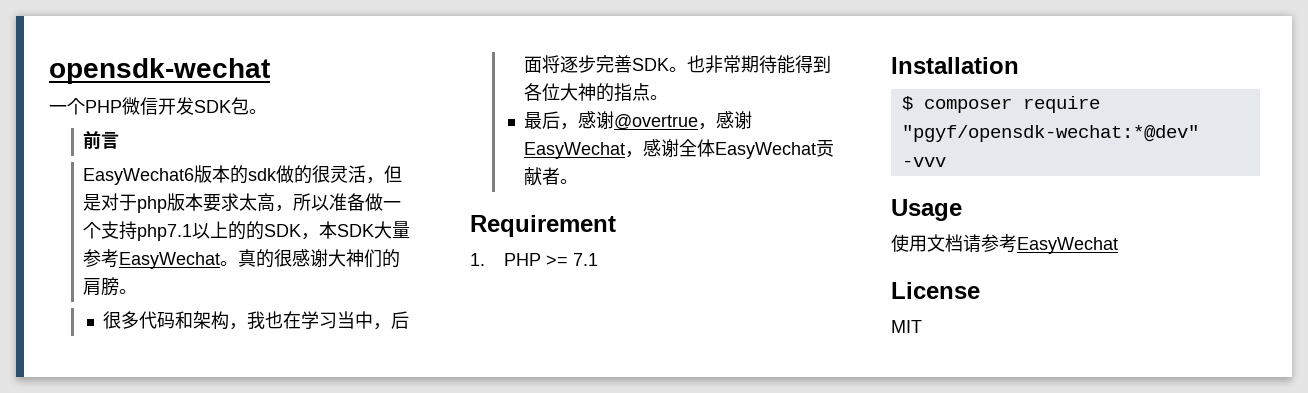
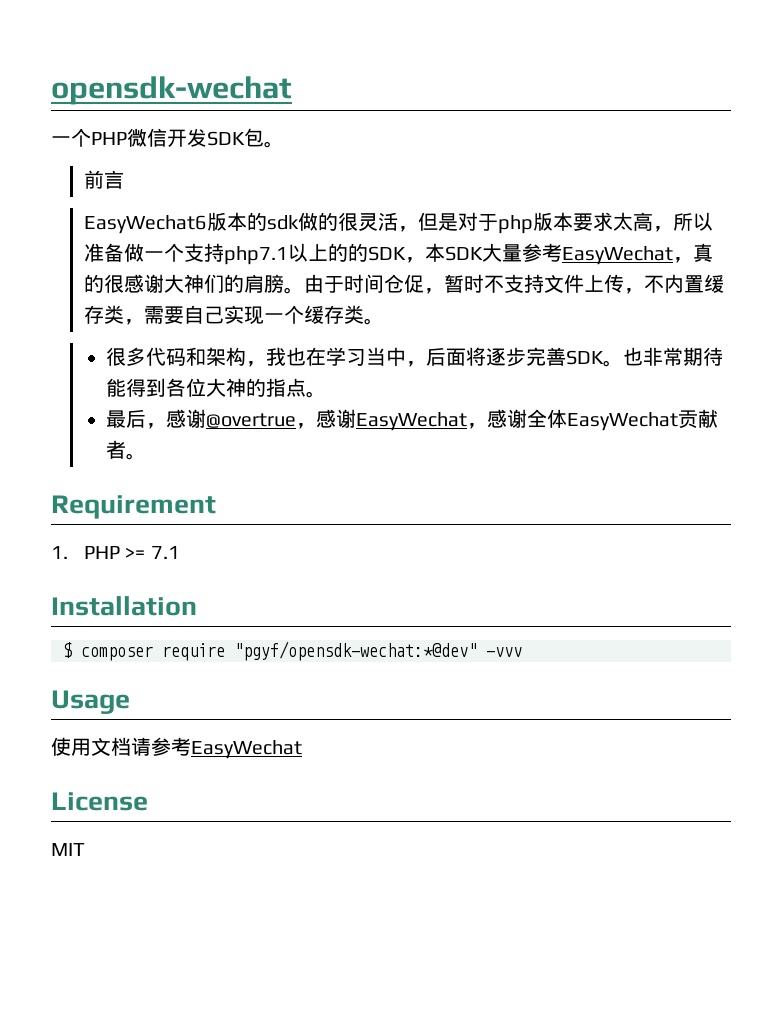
[220,261,239,266] 。 -> [673,257,694,263] ，
(138, 291) none -> [304,274,725,294] [84,305,385,325] 由于时间仓促，暂时不支持文件上传，不内置缓存类，需要自己实现一个缓存类。

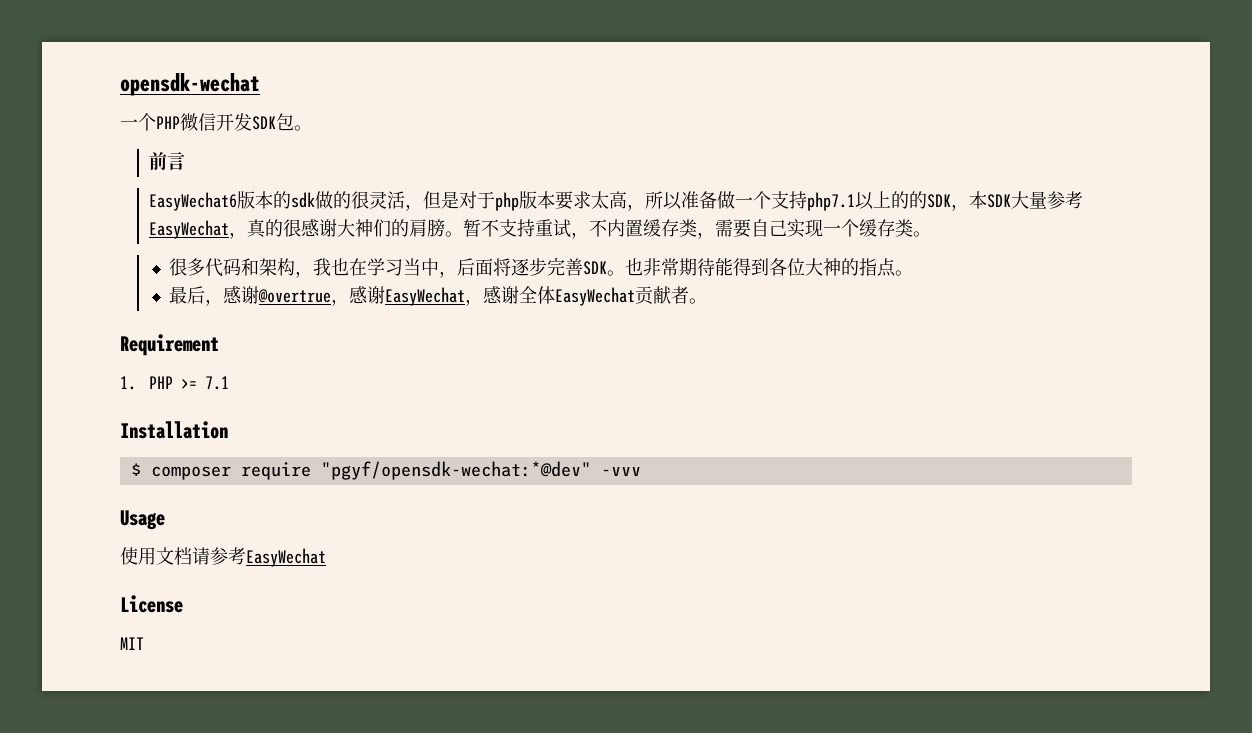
[304,274,625,294] 由于时间仓促，暂时不支持文件上传 -> [463,219,572,238] 暂不支持重试

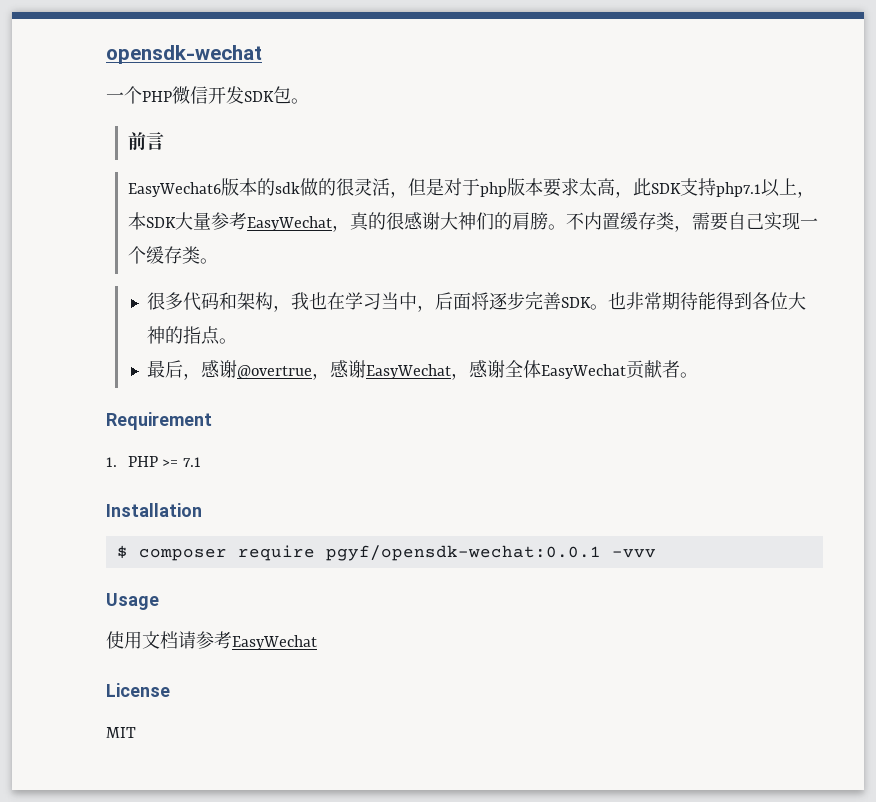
[645,191,772,210] 所以准备做一个 -> [632,178,681,196] 此SDK
[891,191,952,209] 的的SDK -> (797, 186) none
[463,219,590,239] 暂不支持重试， -> (566, 227) none
[320,461,591,480] "pgyf/opensdk-wechat:*@dev" -> [325,545,601,561] pgyf/opensdk-wechat:0.0.1

